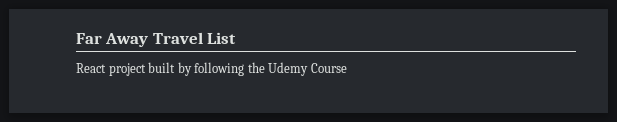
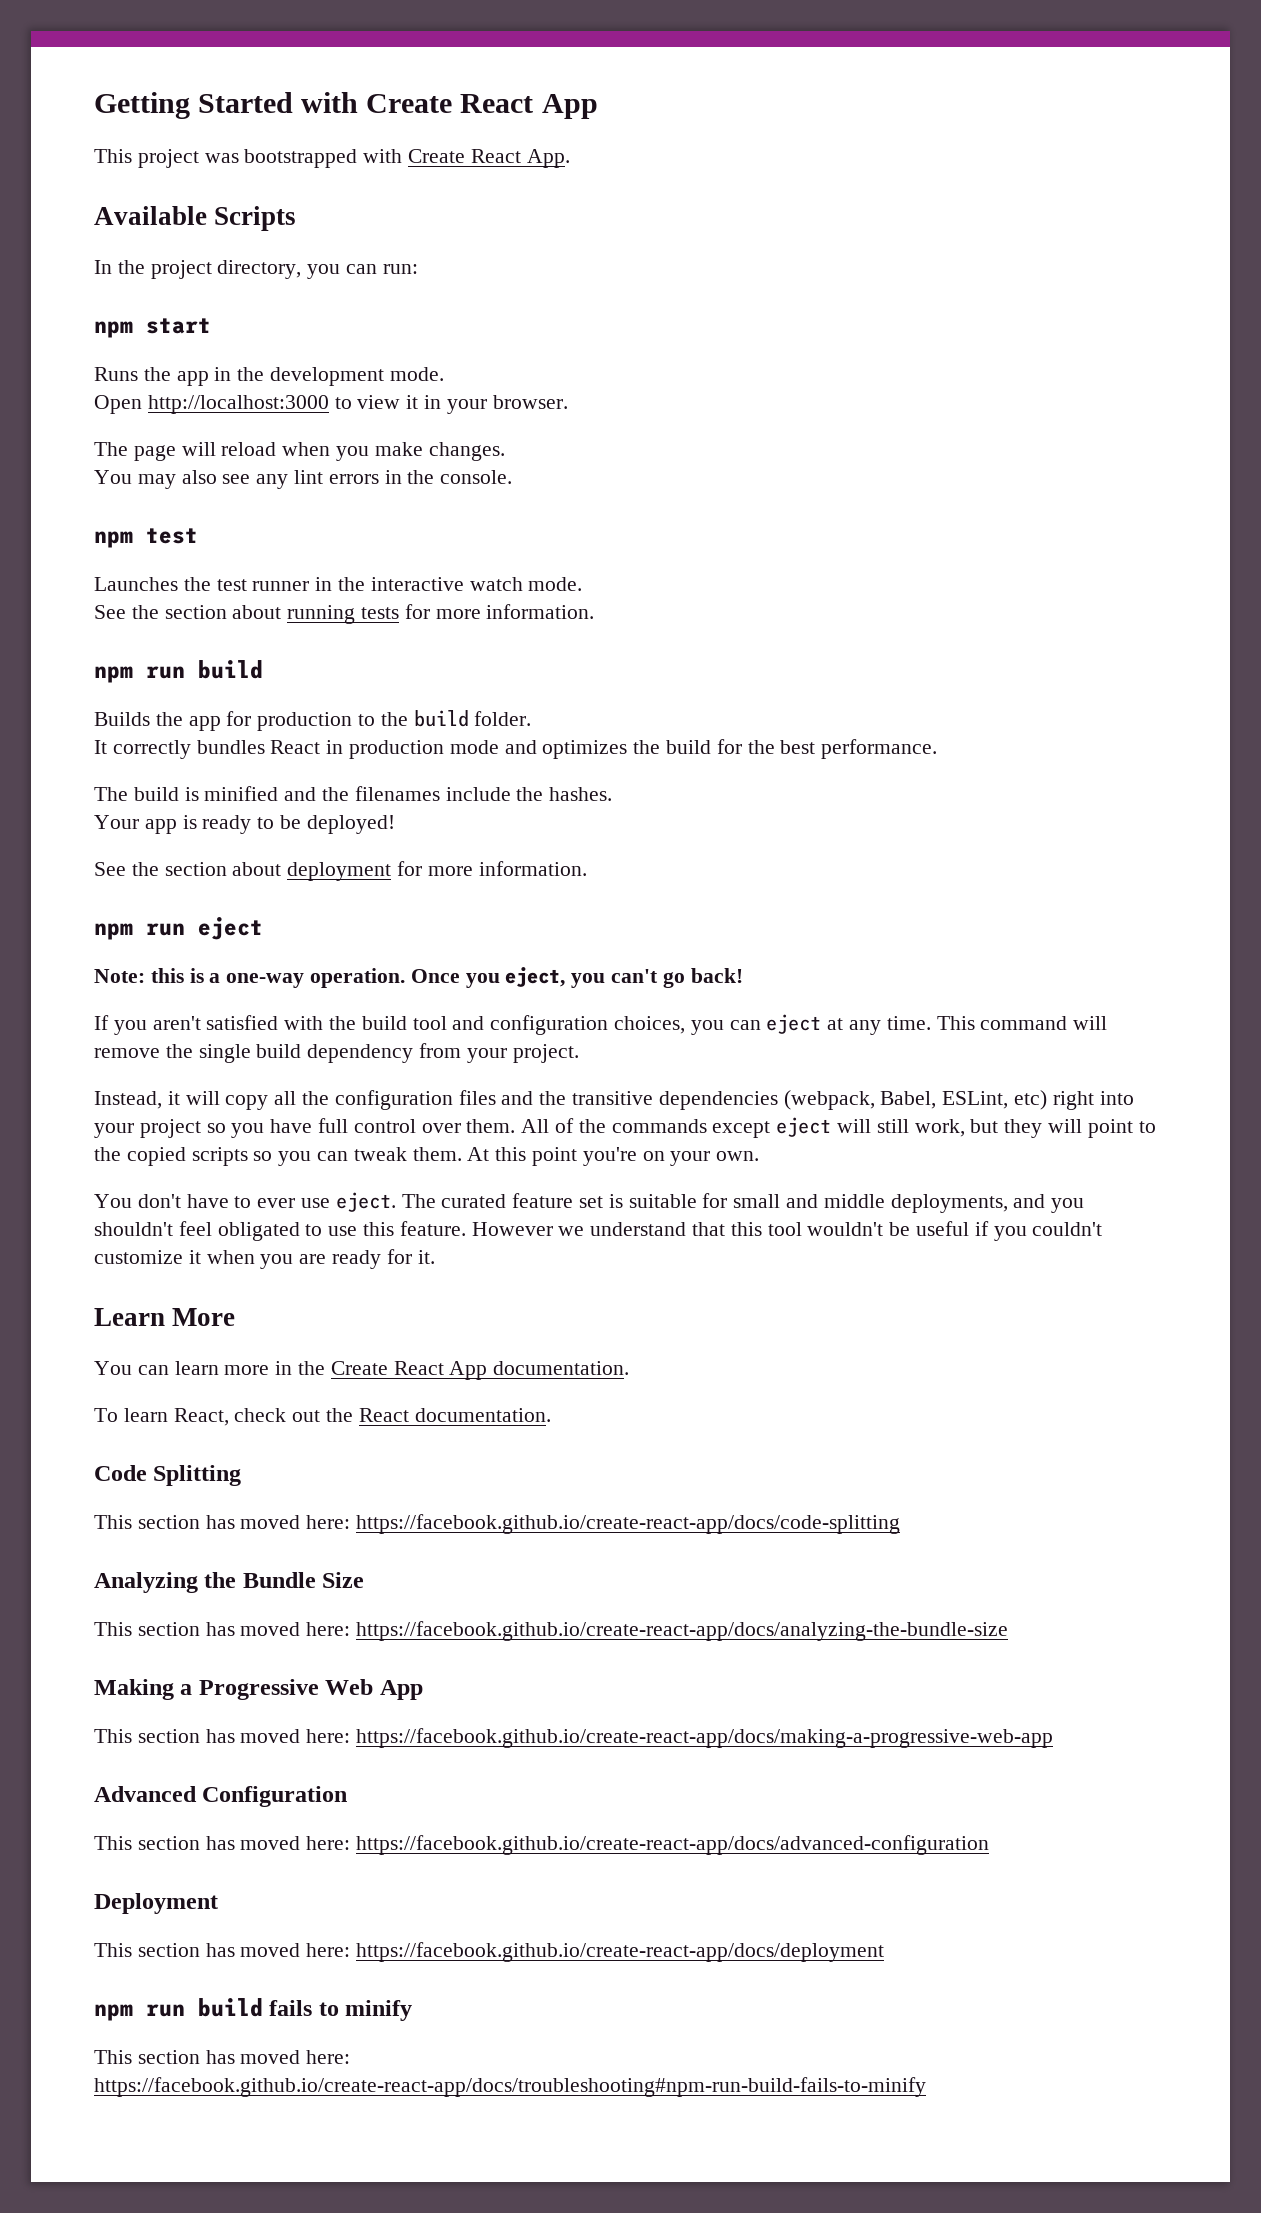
[76,32,237,47] [76,62,347,76] Far Away Travel List // React project built by following the Udemy Course -> [94,92,598,119] [94,149,570,168] [94,206,297,231] [94,260,418,279] [94,318,211,338] [94,367,444,386] [94,395,568,414] [94,442,505,461] [94,470,513,489] [94,528,198,548] [94,577,583,591] [94,604,595,624] [94,660,263,683] [94,710,532,731] [94,739,938,759] [94,786,613,801] [94,815,395,834] [94,861,587,881] [94,917,263,940] [94,967,743,988] [94,1014,1108,1035] [94,1043,579,1063] [94,1090,1134,1110] [94,1117,1156,1138] [94,1147,760,1166] [94,1192,1085,1213] [94,1221,1103,1241] [94,1249,435,1269] [94,1308,236,1326] [94,1361,630,1380] [94,1408,551,1426] [94,1465,242,1486] [94,1514,901,1534] [94,1572,365,1593] [94,1621,1009,1641] [94,1679,423,1700] [94,1728,1054,1748] [94,1786,348,1807] [94,1835,990,1855] [94,1893,218,1914] [94,1942,885,1962] [94,1998,413,2021] [94,2050,351,2064] [94,2077,926,2097] Getting Started with Create React App // This project was bootstrapped with Create React App. // Available Scripts // In the project directory, you can run: // npm start // Runs the app in the development mode. // Open http://localhost:3000 to view it in your browser. // The page will reload when you make changes. // You may also see any lint errors in the console. // npm test // Launches the test runner in the interactive watch mode. // See the section about running tests for more information. // npm run build // Builds the app for production to the build folder. // It correctly bundles React in production mode and optimizes the build for the best performance. // The build is minified and the filenames include the hashes. // Your app is ready to be deployed! // See the section about deployment for more information. // npm run eject // Note: this is a one-way operation. Once you eject, you can't go back! // If you aren't satisfied with the build tool and configuration choices, you can eject at any time. This command will remove the single build dependency from your project. // Instead, it will copy all the configuration files and the transitive dependencies (webpack, Babel, ESLint, etc) right into your project so you have full control over them. All of the commands except eject will still work, but they will point to the copied scripts so you can tweak them. At this point you're on your own. // You don't have to ever use eject. The curated feature set is suitable for small and middle deployments, and you shouldn't feel obligated to use this feature. However we understand that this tool wouldn't be useful if you couldn't customize it when you are ready for it. // Learn More // You can learn more in the Create React App documentation. // To learn React, check out the React documentation. // Code Splitting // This section has moved here: https://facebook.github.io/create-react-app/docs/code-splitting // Analyzing the Bundle Size // This section has moved here: https://facebook.github.io/create-react-app/docs/analyzing-the-bundle-size // Making a Progressive Web App // This section has moved here: https://facebook.github.io/create-react-app/docs/making-a-progressive-web-app // Advanced Configuration // This section has moved here: https://facebook.github.io/create-react-app/docs/advanced-configuration // Deployment // This section has moved here: https://facebook.github.io/create-react-app/docs/deployment // npm run build fails to minify // This section has moved here: https://facebook.github.io/create-react-app/docs/troubleshooting#npm-run-build-fails-to-minify

